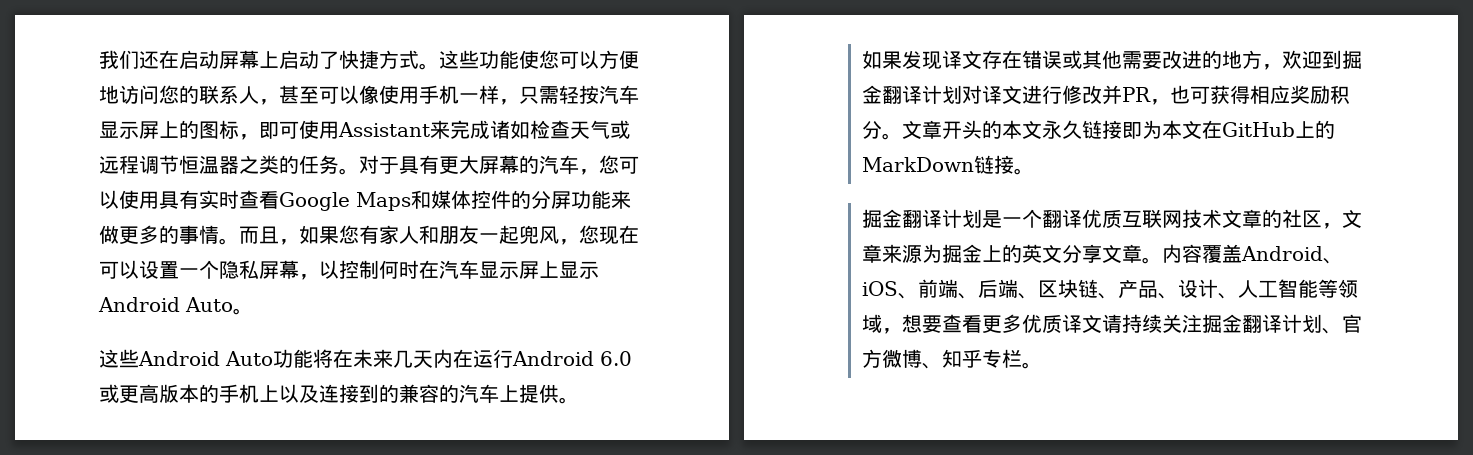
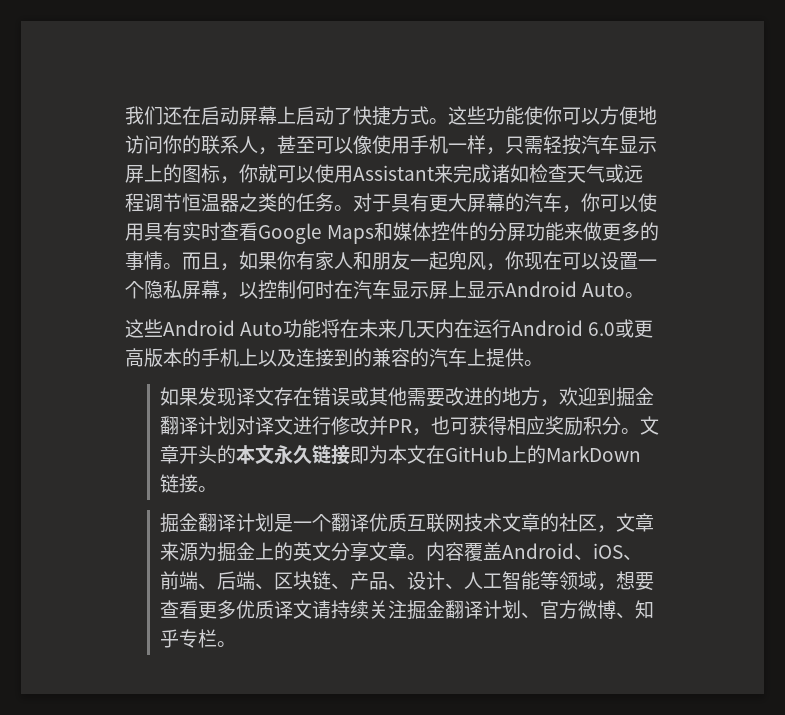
[539,50,559,69] 您 -> [543,106,562,125] 你
[159,85,179,104] 您 -> [163,135,182,154] 你
[259,121,299,139] 即可 -> [239,164,315,183] 你就可以
[599,155,619,174] 您 -> [581,193,600,212] 你
[339,225,359,244] 您 -> [277,251,296,270] 你
[579,225,599,244] 您 -> [505,251,524,270] 你

